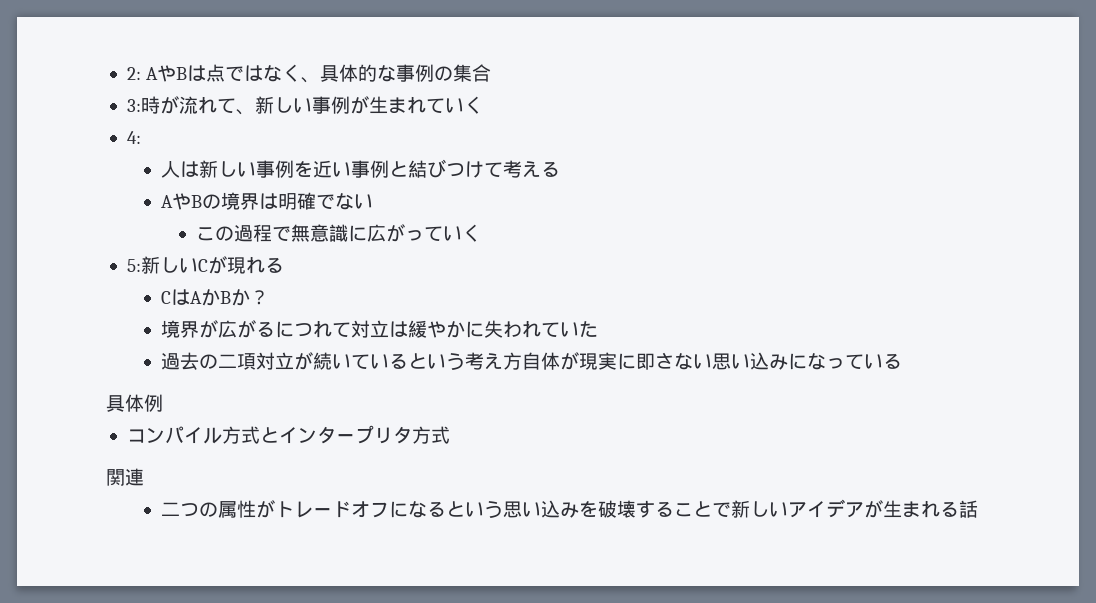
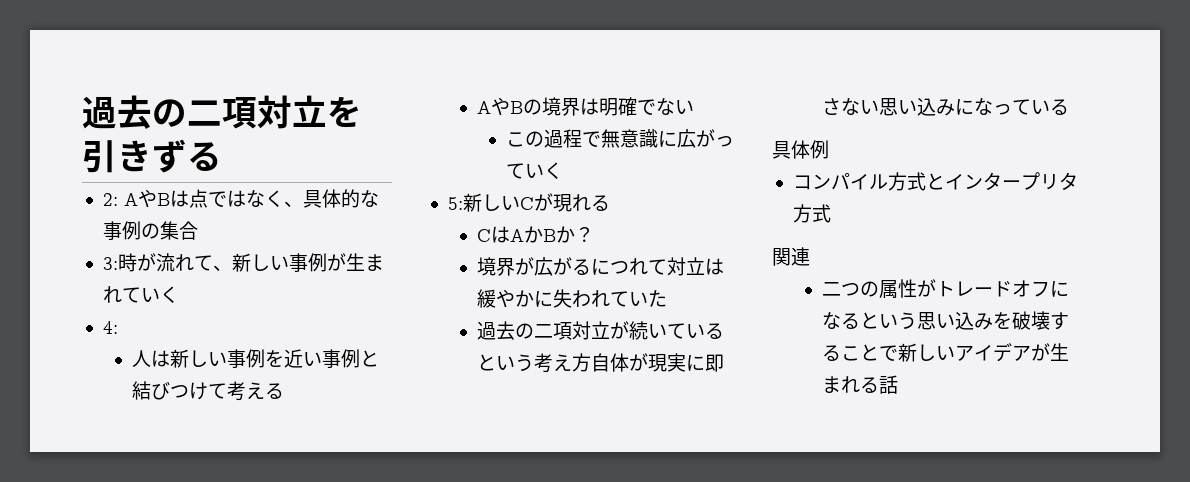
(126, 73) none -> [82,95,362,129] [82,139,222,173] 過去の二項対立を引きずる //

